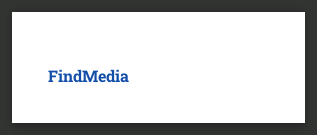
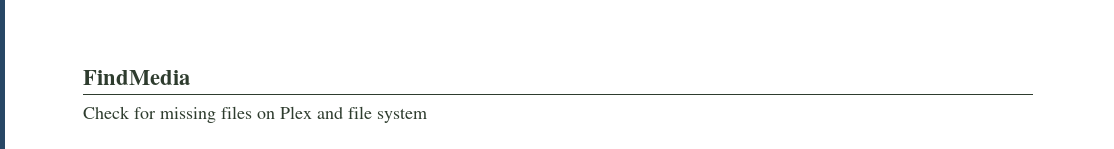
(129, 76) none -> [83,106,427,123] // Check for missing files on Plex and file system

